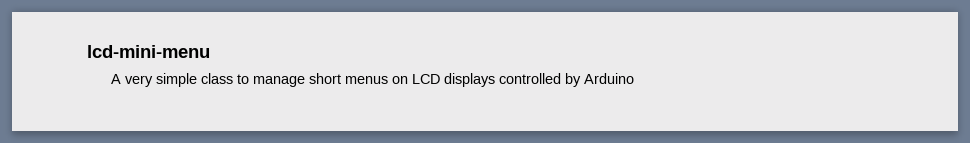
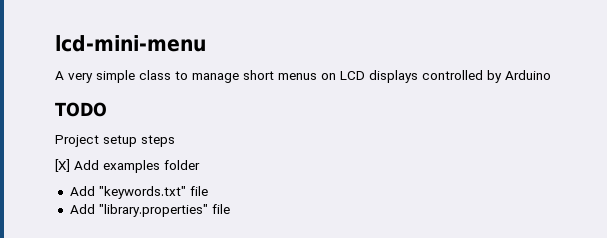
(634, 78) none -> [55,102,107,117] [55,135,175,147] [55,159,200,173] [69,186,208,199] [69,204,230,217] // TODO // Project setup steps // [X] Add examples folder // Add "keywords.txt" file // Add "library.properties" file

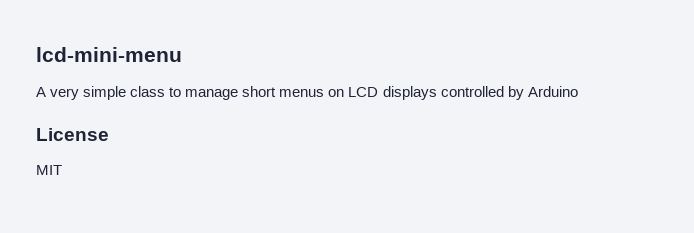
[55,102,107,117] [55,135,175,147] [55,159,200,173] [69,186,208,199] [69,204,230,217] TODO // Project setup steps // [X] Add examples folder // Add "keywords.txt" file // Add "library.properties" file -> [36,128,109,141] [36,165,62,175] License // MIT

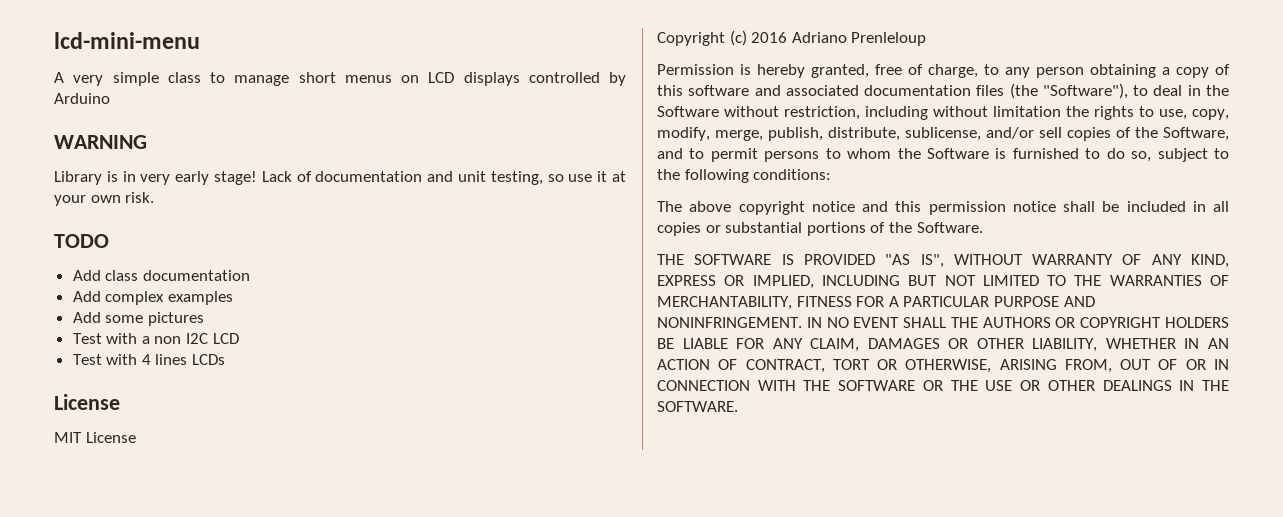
[36,128,109,141] [36,165,62,175] License // MIT -> [54,135,147,149] [54,171,626,185] [54,192,155,206] [54,234,109,248] [72,270,250,281] [72,291,233,305] [72,312,204,326] [72,333,239,344] [72,354,226,365] [54,394,120,410] [54,432,136,443] [657,30,927,46] [657,64,1230,78] [657,83,1229,99] [657,106,1229,120] [657,127,1229,141] [657,148,1229,162] [657,169,832,183] [657,201,1229,215] [657,222,983,236] [657,254,1229,268] [657,275,1229,289] [657,296,1095,310] [657,317,1229,328] [657,338,1229,352] [657,359,1229,373] [657,380,1229,391] [657,401,738,412] WARNING // Library is in very early stage! Lack of documentation and unit testing, so use it at your own risk. // TODO // Add class documentation // Add complex examples // Add some pictures // Test with a non I2C LCD // Test with 4 lines LCDs // License // MIT License // Copyright (c) 2016 Adriano Prenleloup // Permission is hereby granted, free of charge, to any person obtaining a copy of this software and associated documentation files (the "Software"), to deal in the Software without restriction, including without limitation the rights to use, copy, modify, merge, publish, distribute, sublicense, and/or sell copies of the Software, and to permit persons to whom the Software is furnished to do so, subject to the following conditions: // The above copyright notice and this permission notice shall be included in all copies or substantial portions of the Software. // THE SOFTWARE IS PROVIDED "AS IS", WITHOUT WARRANTY OF ANY KIND, EXPRESS OR IMPLIED, INCLUDING BUT NOT LIMITED TO THE WARRANTIES OF MERCHANTABILITY, FITNESS FOR A PARTICULAR PURPOSE AND NONINFRINGEMENT. IN NO EVENT SHALL THE AUTHORS OR COPYRIGHT HOLDERS BE LIABLE FOR ANY CLAIM, DAMAGES OR OTHER LIABILITY, WHETHER IN AN ACTION OF CONTRACT, TORT OR OTHERWISE, ARISING FROM, OUT OF OR IN CONNECTION WITH THE SOFTWARE OR THE USE OR OTHER DEALINGS IN THE SOFTWARE.

